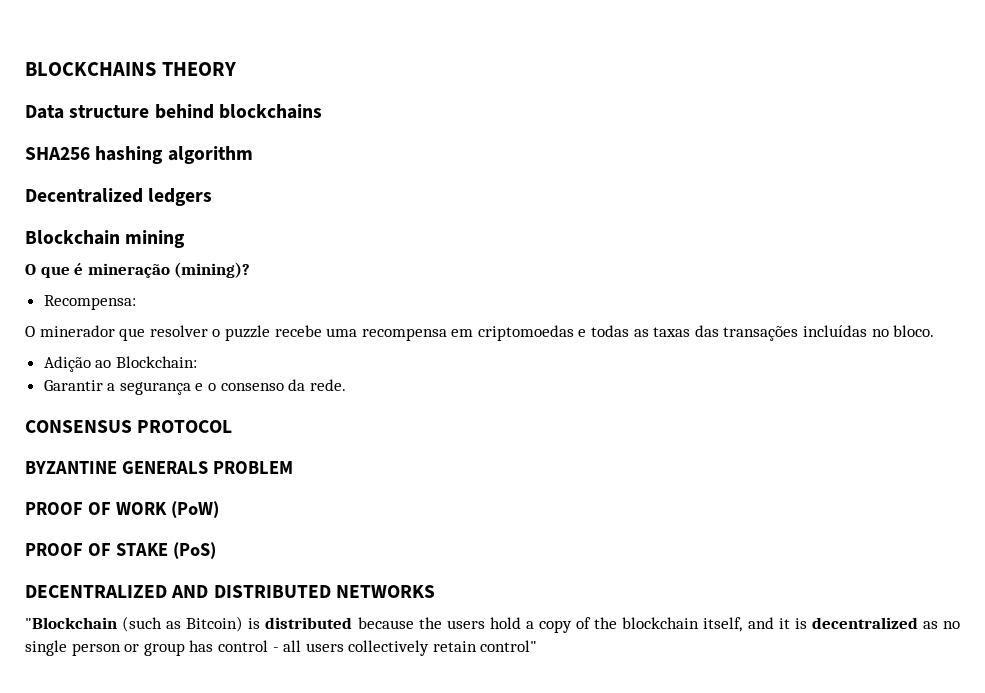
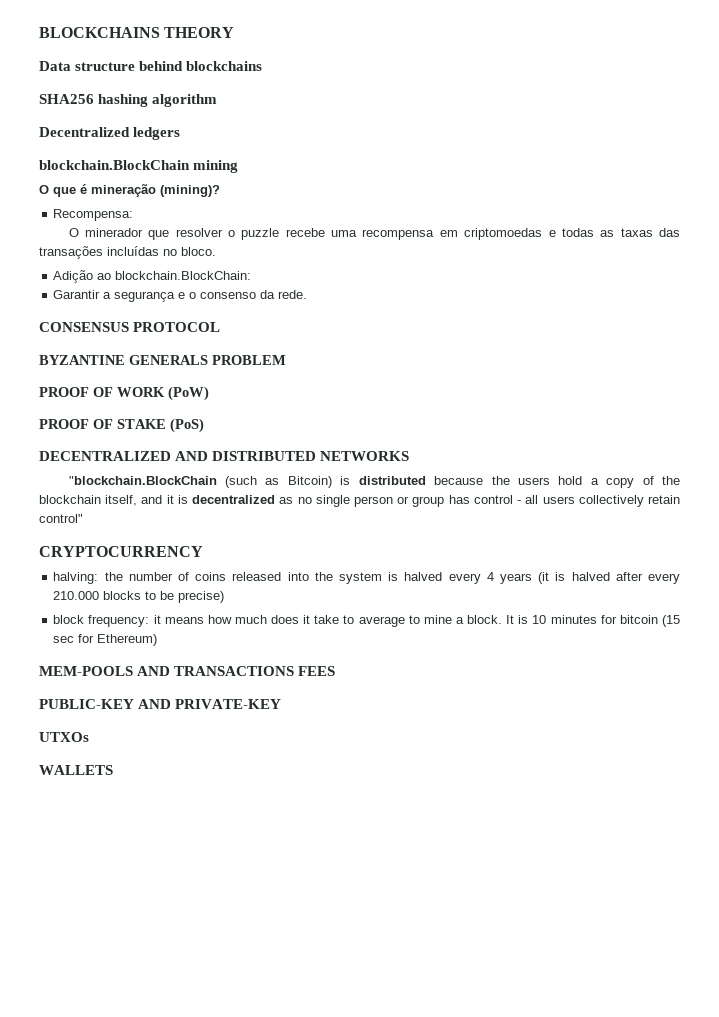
[25,230,120,245] Blockchain -> [39,160,190,170] blockchain.BlockChain
[115,356,197,368] Blockchain: -> [115,271,252,280] blockchain.BlockChain:
[25,617,117,629] "Blockchain -> [68,476,217,485] "blockchain.BlockChain
(538, 646) none -> [39,546,203,557] [53,572,680,584] [53,591,225,603] [53,615,680,627] [53,634,158,646] [39,666,336,676] [39,699,282,709] [39,732,89,742] [39,765,113,775] // CRYPTOCURRENCY // halving: the number of coins released into the system is halved every 4 years (it is halved after every 210.000 blocks to be precise) // block frequency: it means how much does it take to average to mine a block. It is 10 minutes for bitcoin (15 sec for Ethereum) // MEM-POOLS AND TRANSACTIONS FEES // PUBLIC-KEY AND PRIVATE-KEY // UTXOs // WALLETS

